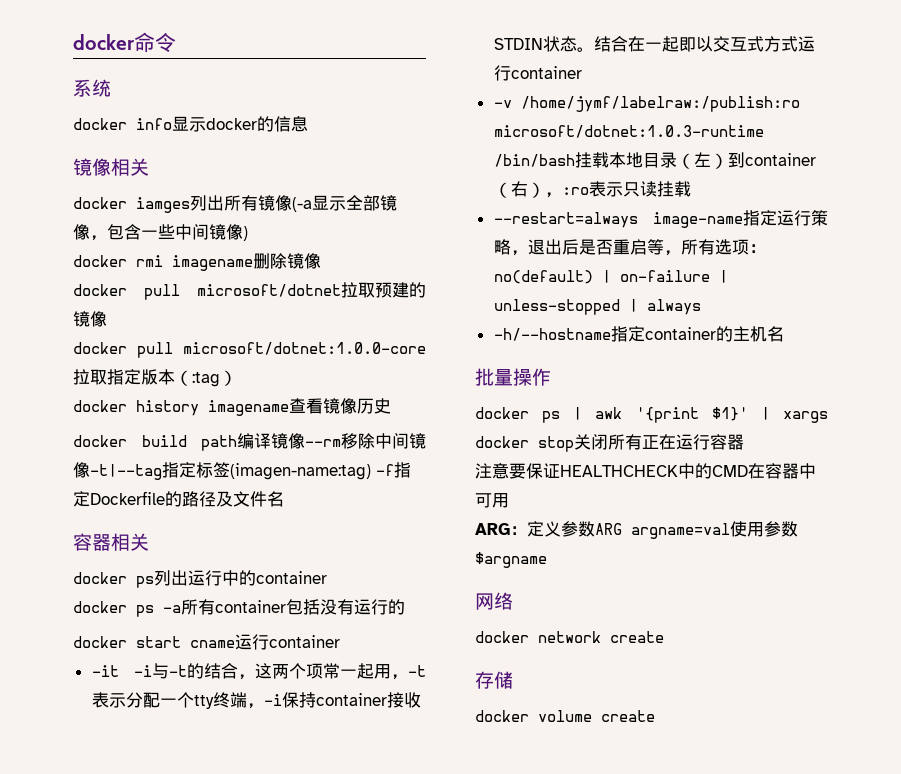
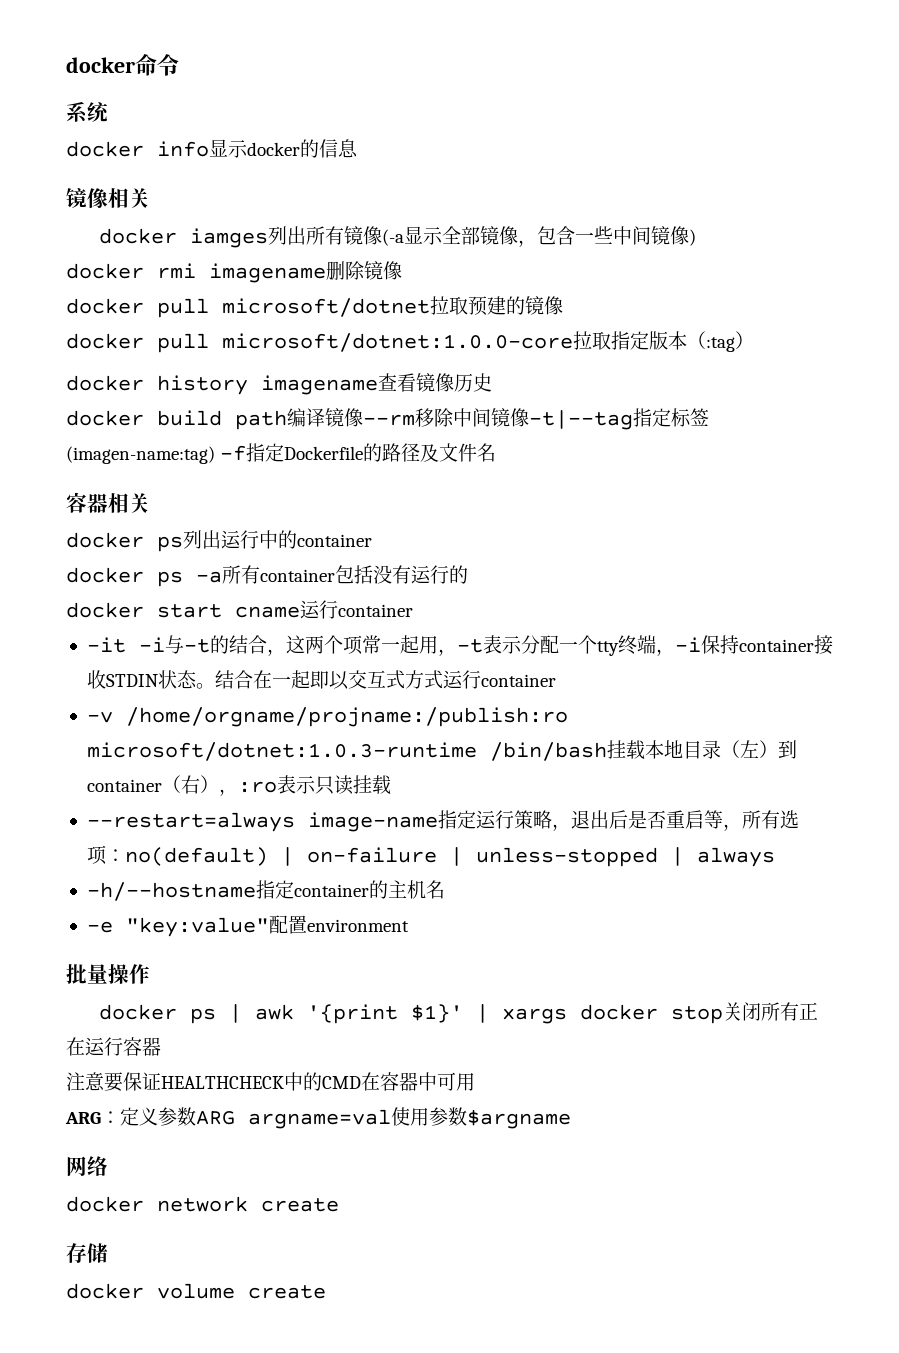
[520,96,800,112] /home/jymf/labelraw:/publish:ro -> [125,707,568,727] /home/orgname/projname:/publish:ro
(784, 334) none -> [86,915,409,937] // -e "key:value"配置environment

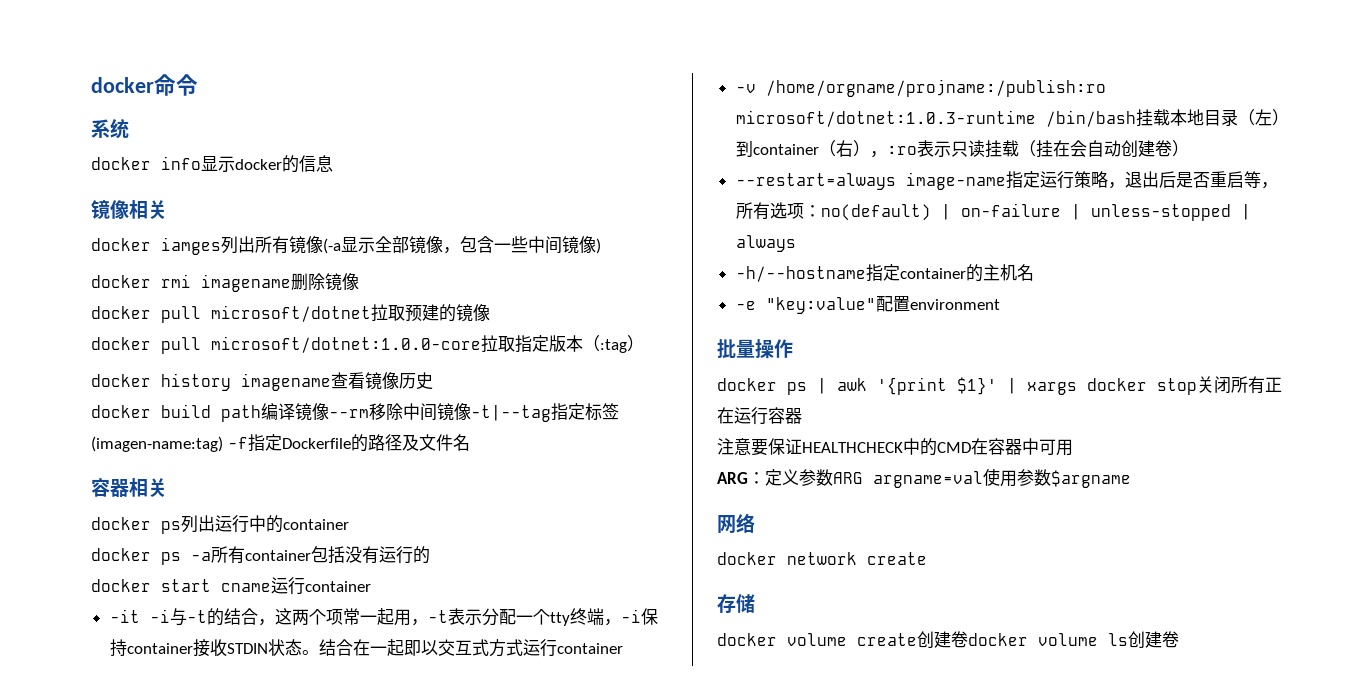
(391, 785) none -> [1018,140,1189,158] （挂在会自动创建卷）
(326, 1292) none -> [917,631,1179,649] 创建卷docker volume ls创建卷

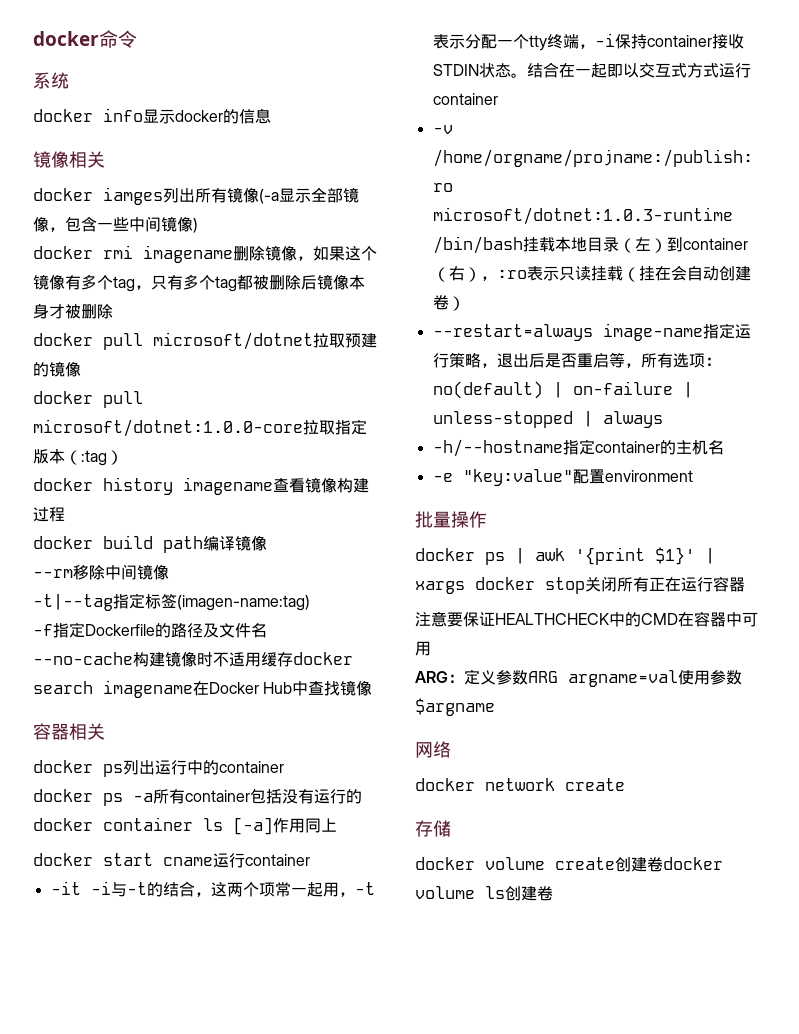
(359, 281) none -> [297,246,377,261] [33,274,365,292] [33,303,113,319] ，如果这个镜像有多个tag，只有多个tag都被删除后镜像本身才被删除
[399,372,433,390] 历史 -> [337,478,369,493] [33,507,65,522] 构建过程
(329, 411) none -> (267, 543) //
(471, 411) none -> (169, 572) //
(223, 444) none -> (310, 603) //
(470, 442) none -> [33,651,353,667] [33,680,373,698] // --no-cache构建镜像时不适用缓存docker search imagename在Docker Hub中查找镜像
(430, 555) none -> [33,817,337,835] docker container ls [-a]作用同上

